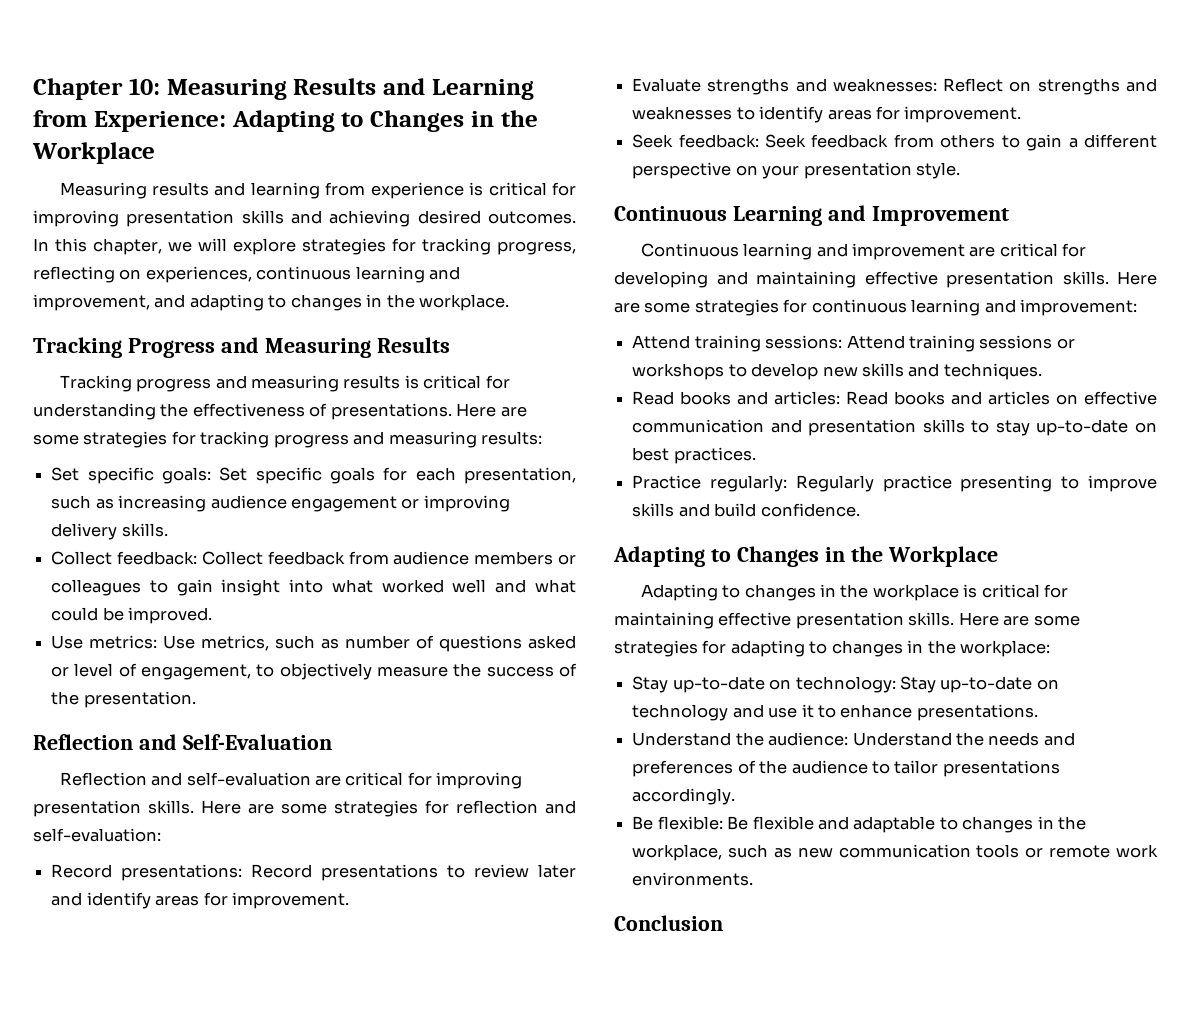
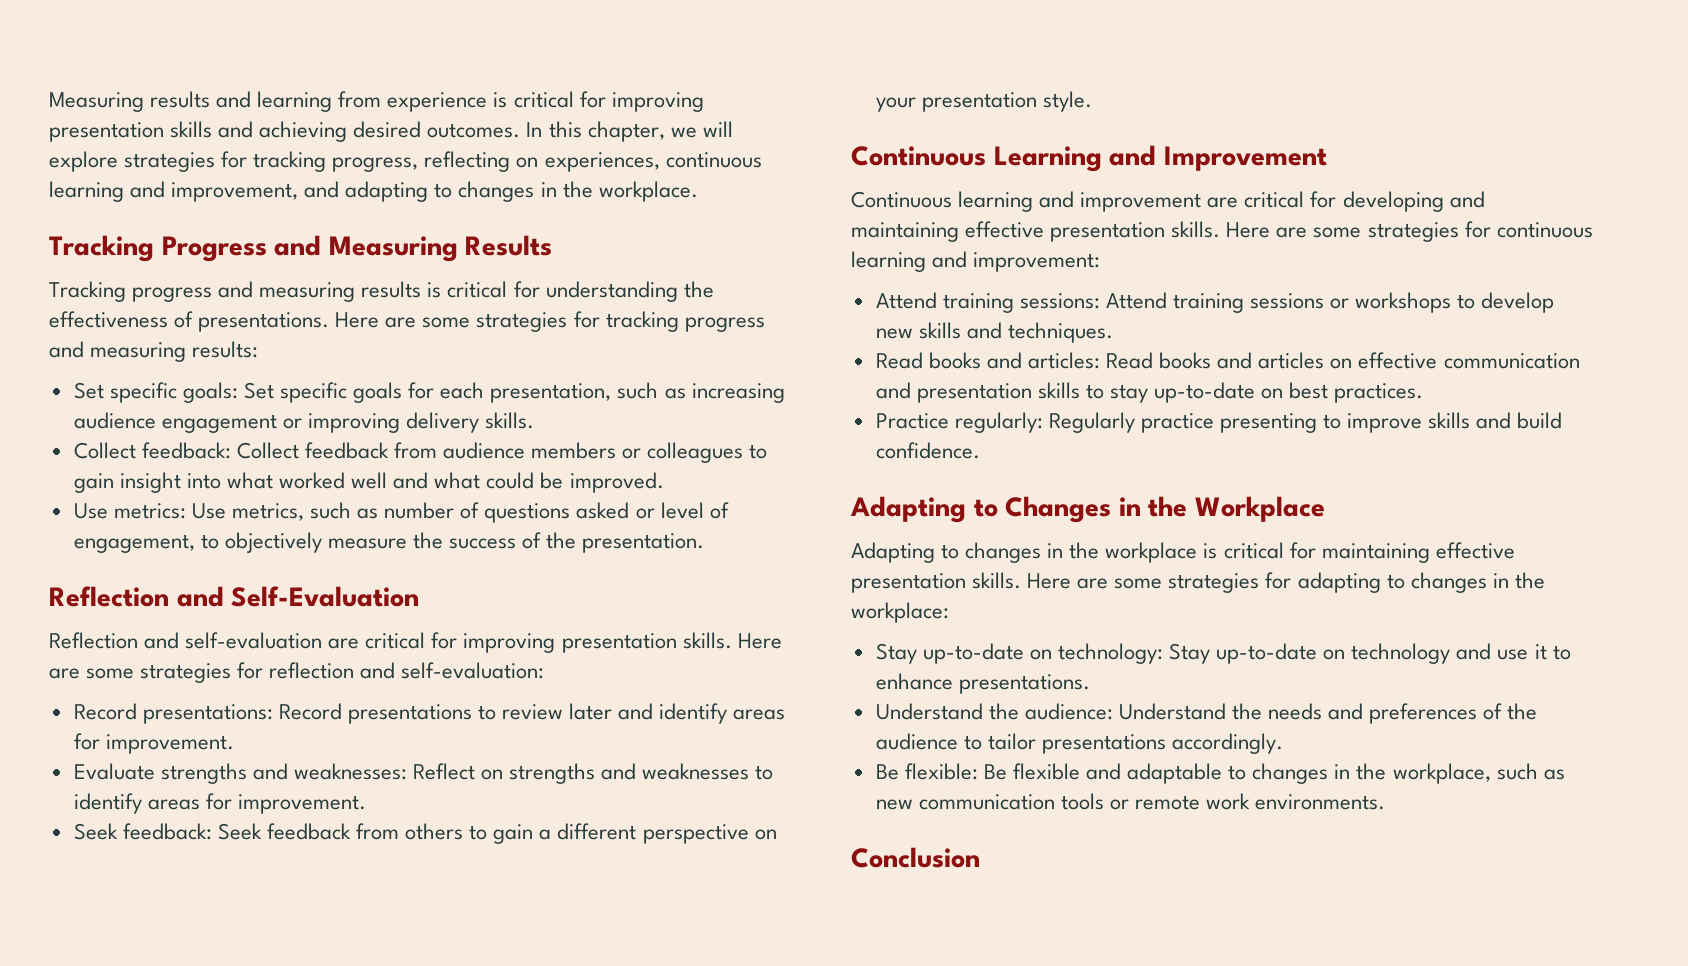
[33,78,534,100] [33,110,538,132] [32,142,155,164] Chapter 10: Measuring Results and Learning from Experience: Adapting to Changes in the Workplace // -> (49, 102) none

